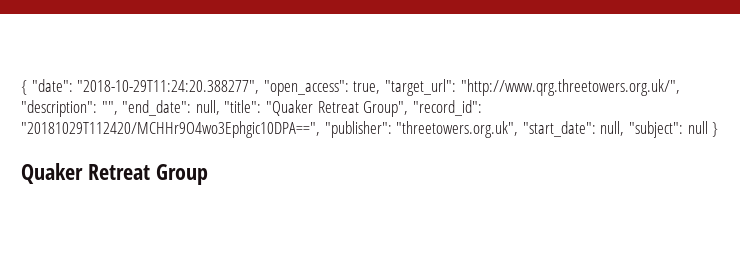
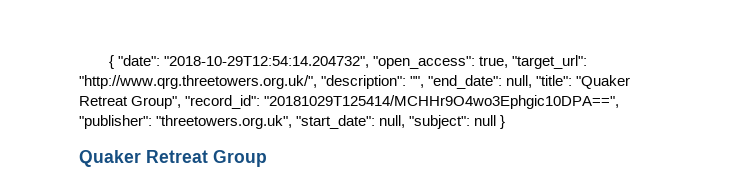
[77,80,260,94] "2018-10-29T11:24:20.388277", -> [163,56,369,68] "2018-10-29T12:54:14.204732",
[21,121,320,138] "20181029T112420/MCHHr9O4wo3Ephgic10DPA==", -> [264,95,620,109] "20181029T125414/MCHHr9O4wo3Ephgic10DPA==",

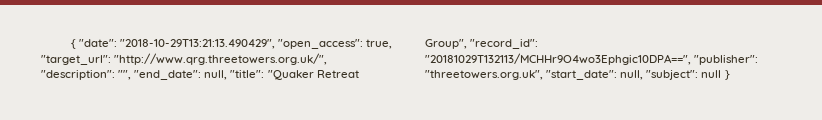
[163,56,369,68] "2018-10-29T12:54:14.204732", -> [119,39,275,49] "2018-10-29T13:21:13.490429",
[264,95,620,109] "20181029T125414/MCHHr9O4wo3Ephgic10DPA==", -> [425,53,691,65] "20181029T132113/MCHHr9O4wo3Ephgic10DPA==",
[79,150,267,167] // Quaker Retreat Group -> (730, 75) none

